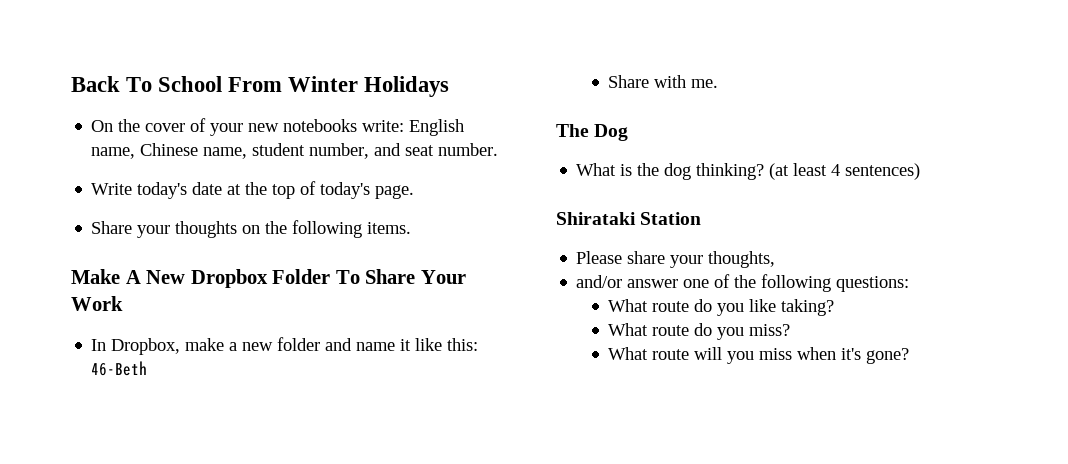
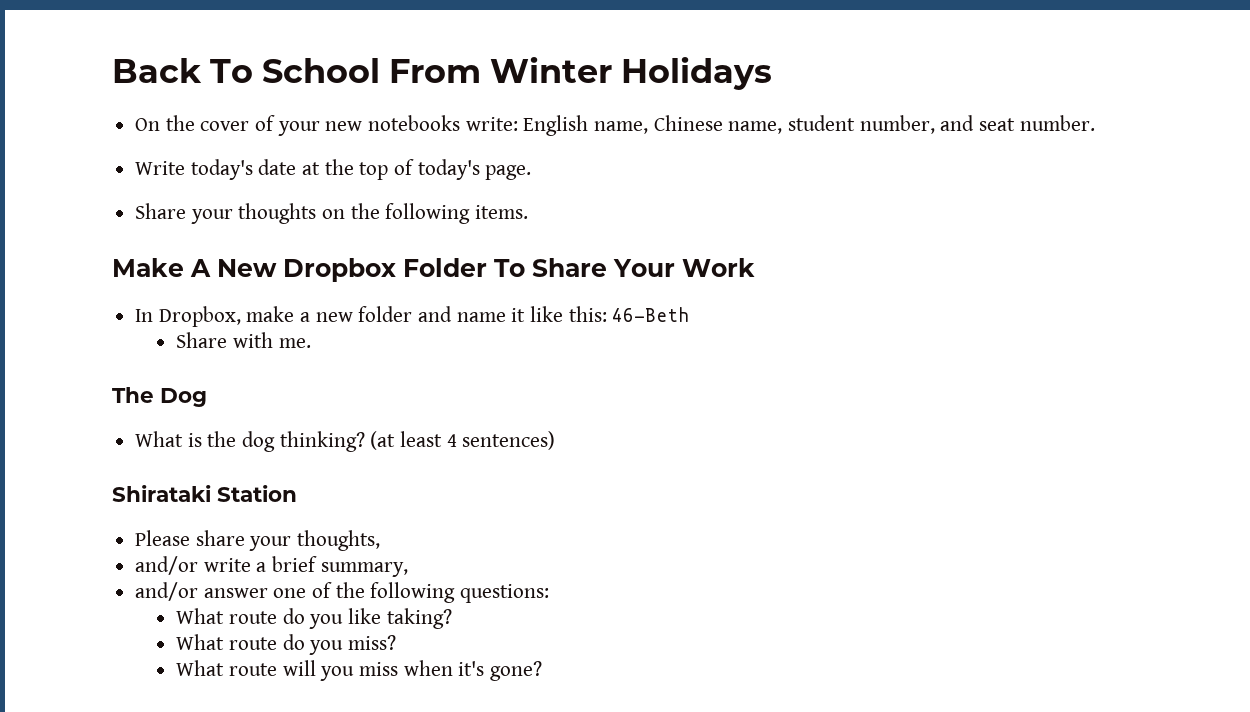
(776, 259) none -> [135,556,408,577] // and/or write a brief summary,

